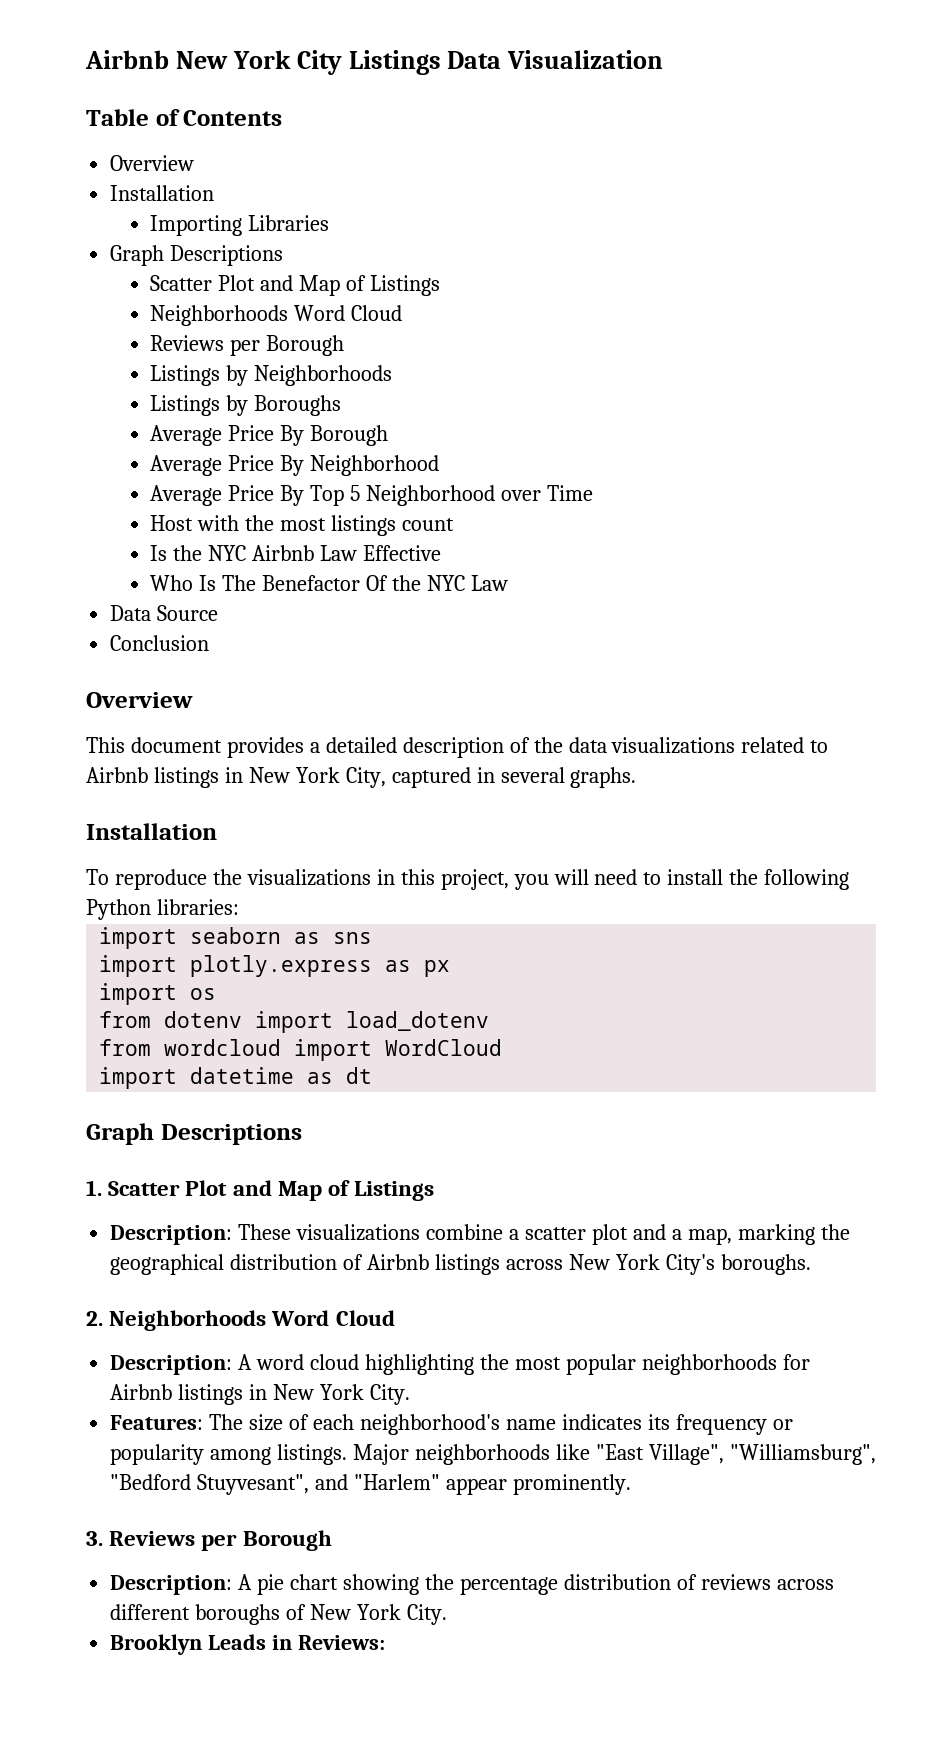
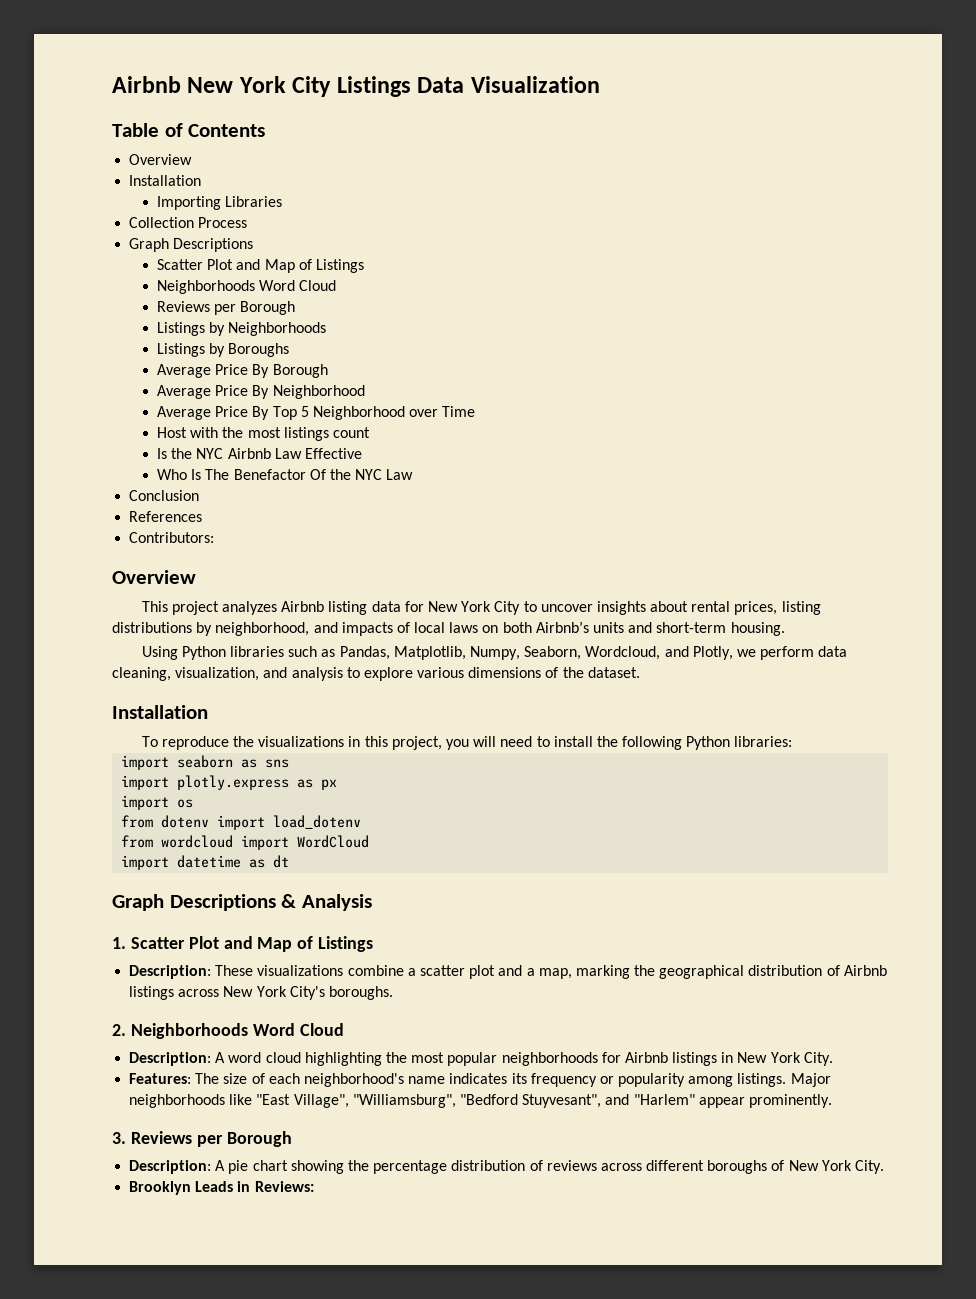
(330, 223) none -> [129,217,248,228] // Collection Process
[110,605,219,621] [110,635,210,651] Data Source // Conclusion -> [129,490,200,501] [129,511,203,522] [129,532,215,543] Conclusion // References // Contributors:
[130,737,829,758] [86,767,637,788] document provides a detailed description of the data visualizations related to Airbnb listings in New York City, captured in several graphs. -> [171,601,821,615] [112,621,785,636] [141,646,848,660] [112,667,640,681] project analyzes Airbnb listing data for New York City to uncover insights about rental prices, listing distributions by neighborhood, and impacts of local laws on both Airbnb’s units and short-term housing. // Using Python libraries such as Pandas, Matplotlib, Numpy, Seaborn, Wordcloud, and Plotly, we perform data cleaning, visualization, and analysis to explore various dimensions of the dataset.
(302, 1134) none -> [281,894,373,911] & Analysis

